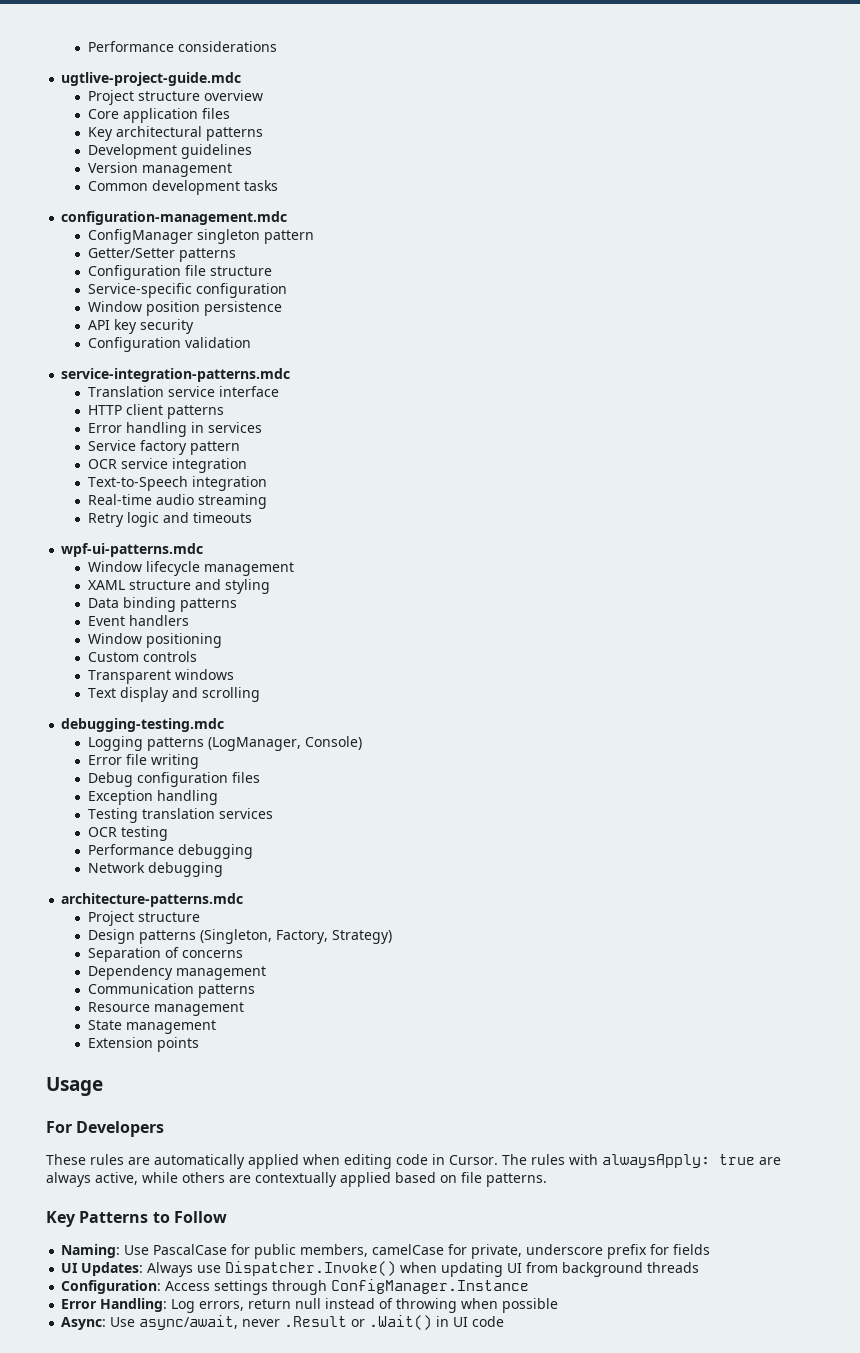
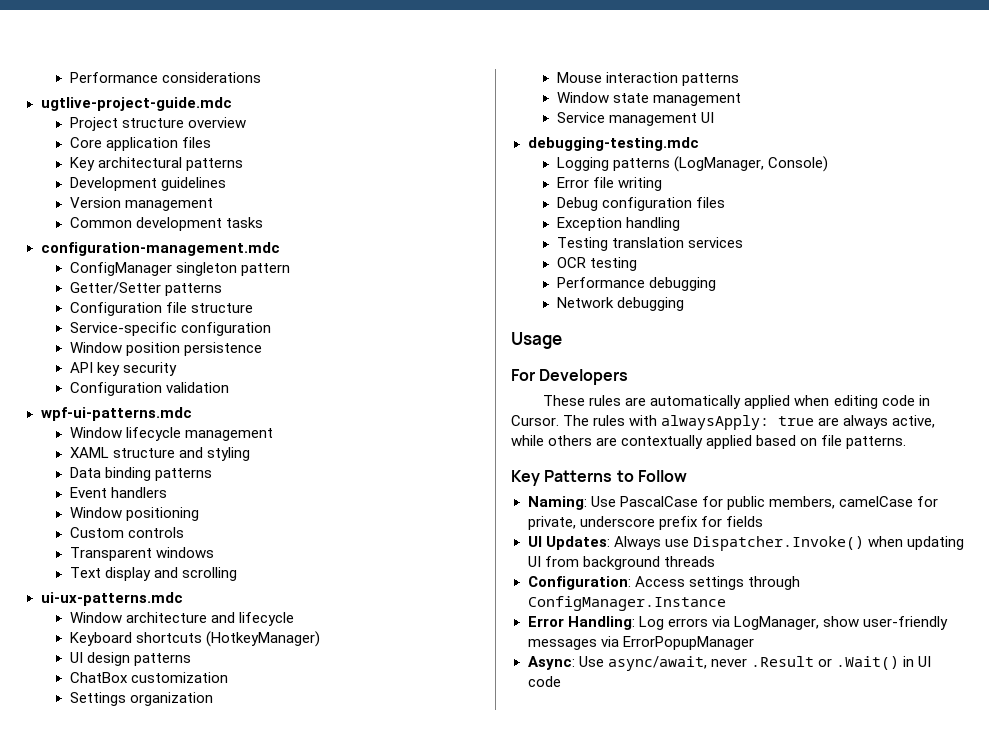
[61,368,291,382] [87,386,279,397] [87,404,224,419] [87,422,262,437] [87,440,240,455] [87,458,247,473] [87,476,267,491] [87,494,267,509] [87,512,252,527] // service-integration-patterns.mdc // Translation service interface // HTTP client patterns // Error handling in services // Service factory pattern // OCR service integration // Text-to-Speech integration // Real-time audio streaming // Retry logic and timeouts -> (229, 387) none
(260, 694) none -> [40,592,183,606] [69,612,294,626] [69,631,320,647] [69,652,191,666] [69,672,228,683] [69,692,213,706] [556,72,739,86] [556,92,741,106] [556,112,714,126] // ui-ux-patterns.mdc // Window architecture and lifecycle // Keyboard shortcuts (HotkeyManager) // UI design patterns // ChatBox customization // Settings organization // Mouse interaction patterns // Window state management // Service management UI
[61,893,244,907] [87,911,200,926] [87,929,392,944] [87,947,243,962] [87,965,266,980] [87,983,255,998] [87,1002,244,1016] [87,1020,216,1034] [87,1037,199,1052] // architecture-patterns.mdc // Project structure // Design patterns (Singleton, Factory, Strategy) // Separation of concerns // Dependency management // Communication patterns // Resource management // State management // Extension points -> (684, 304) none
[199,1298,559,1313] errors, return null instead of throwing when possible -> [667,616,948,630] [527,636,754,650] errors via LogManager, show user-friendly messages via ErrorPopupManager

